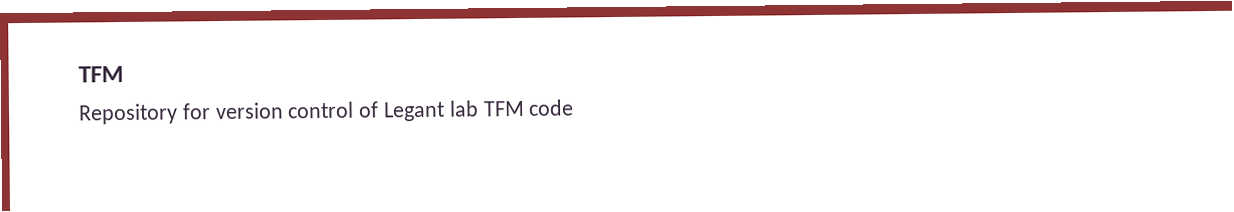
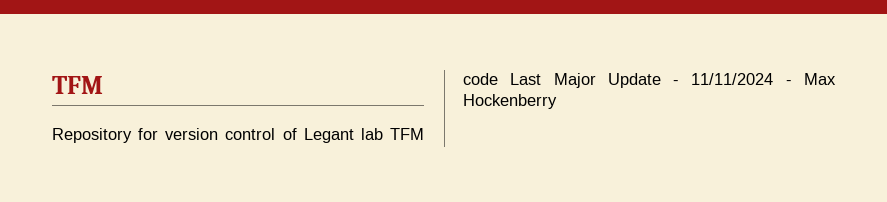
(575, 107) none -> [510,73,836,88] [463,94,557,109] Last Major Update - 11/11/2024 - Max Hockenberry

